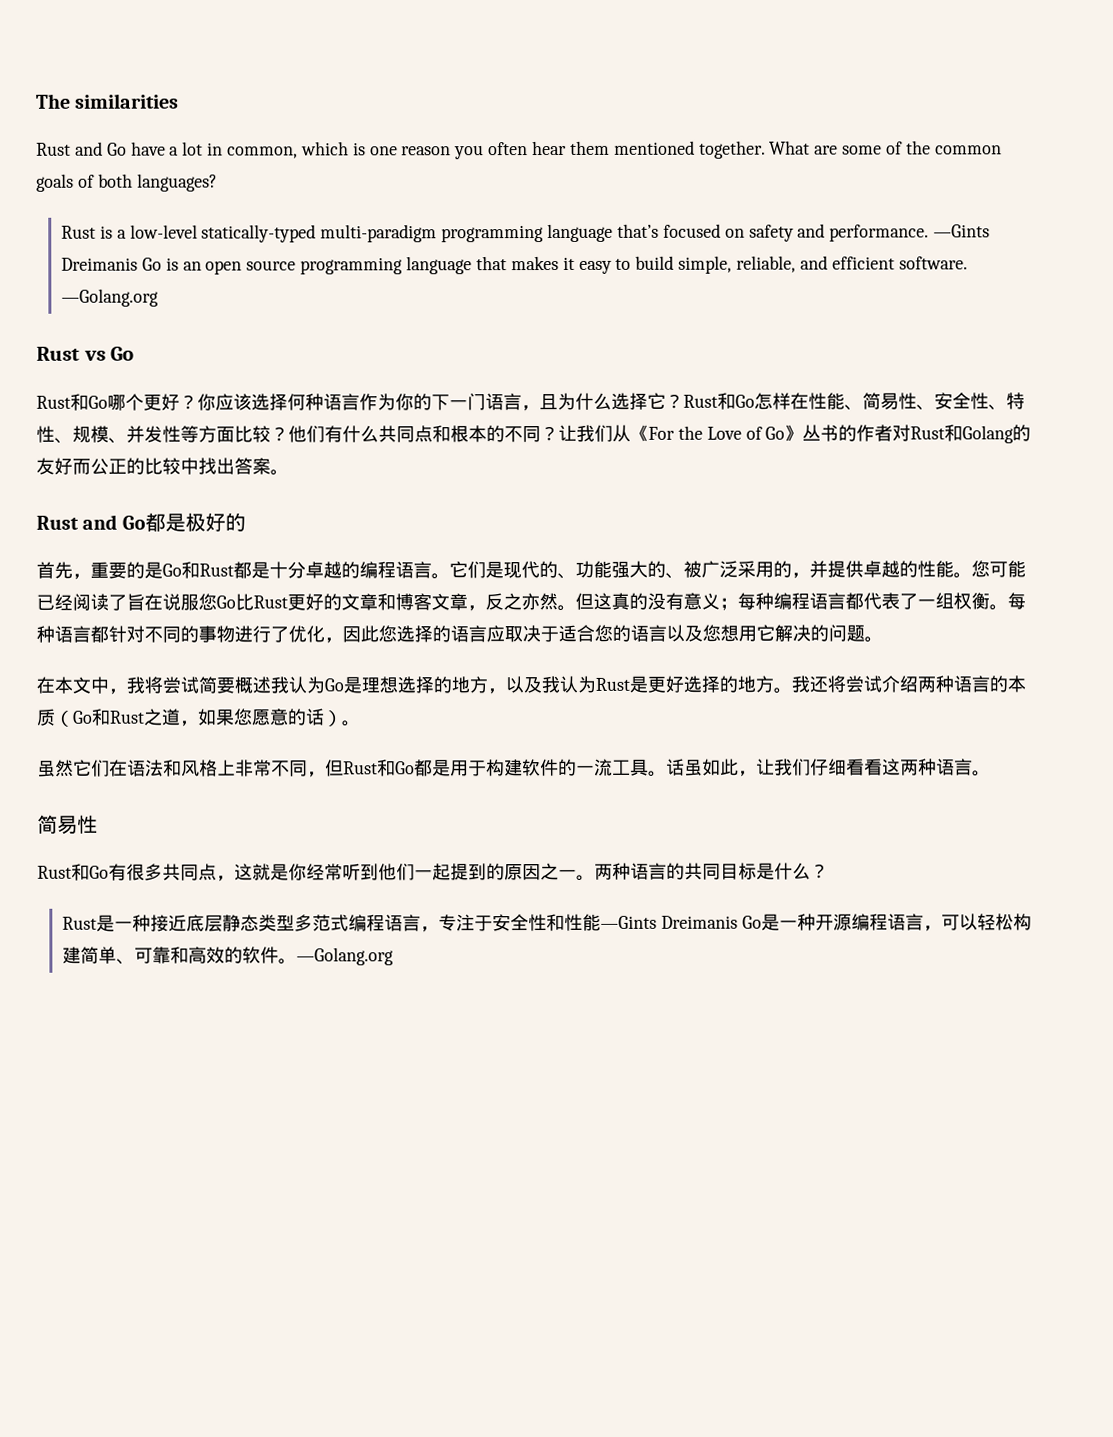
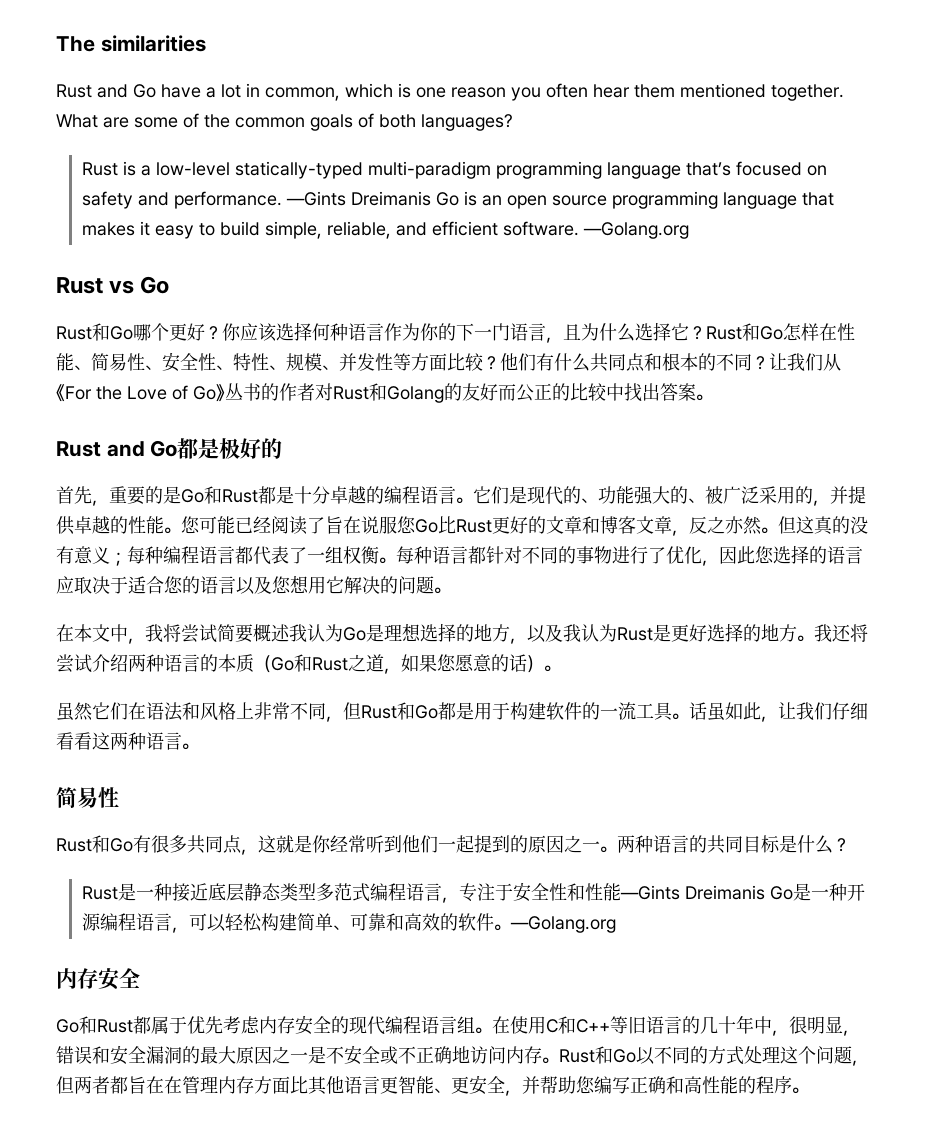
(395, 956) none -> [56,968,140,990] [56,1015,860,1036] [56,1045,869,1066] [56,1075,809,1096] // 内存安全 // Go和Rust都属于优先考虑内存安全的现代编程语言组。在使用C和C++等旧语言的几十年中，很明显，错误和安全漏洞的最大原因之一是不安全或不正确地访问内存。Rust和Go以不同的方式处理这个问题，但两者都旨在在管理内存方面比其他语言更智能、更安全，并帮助您编写正确和高性能的程序。

